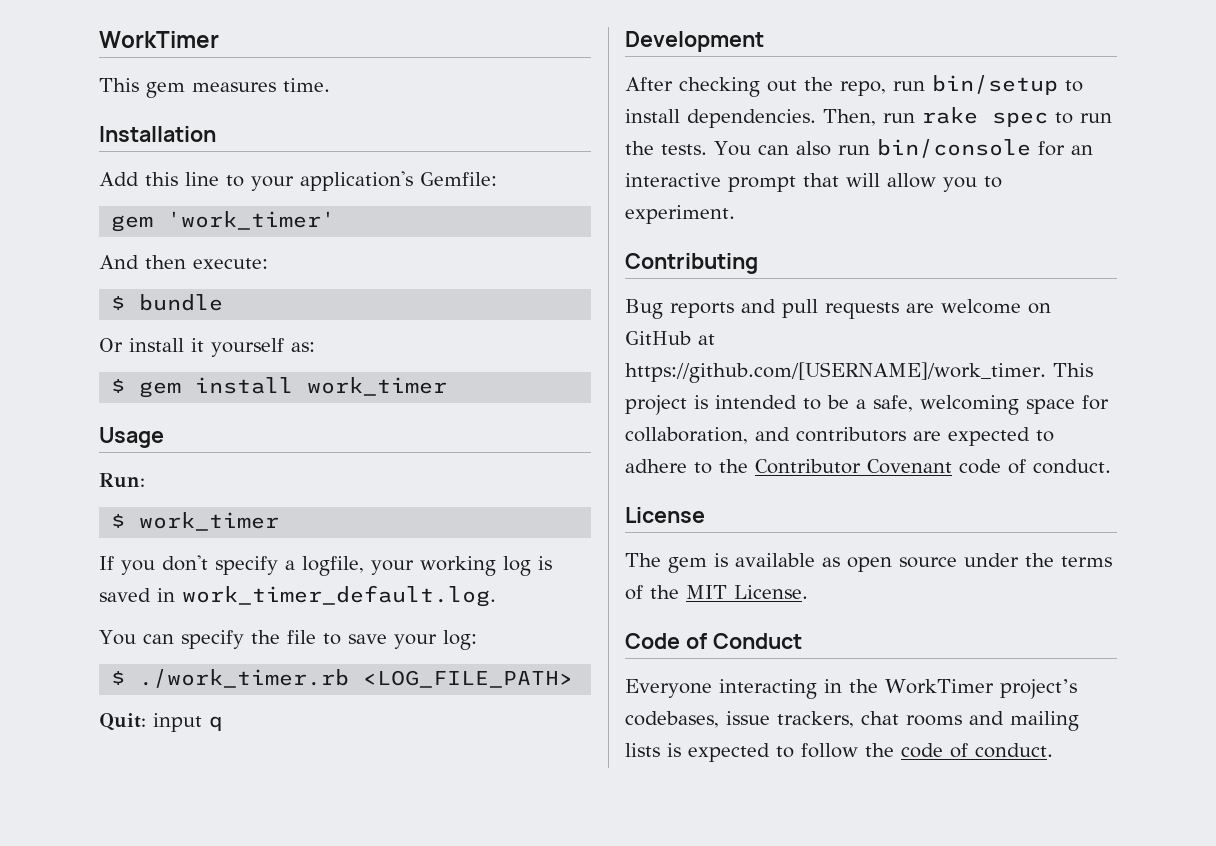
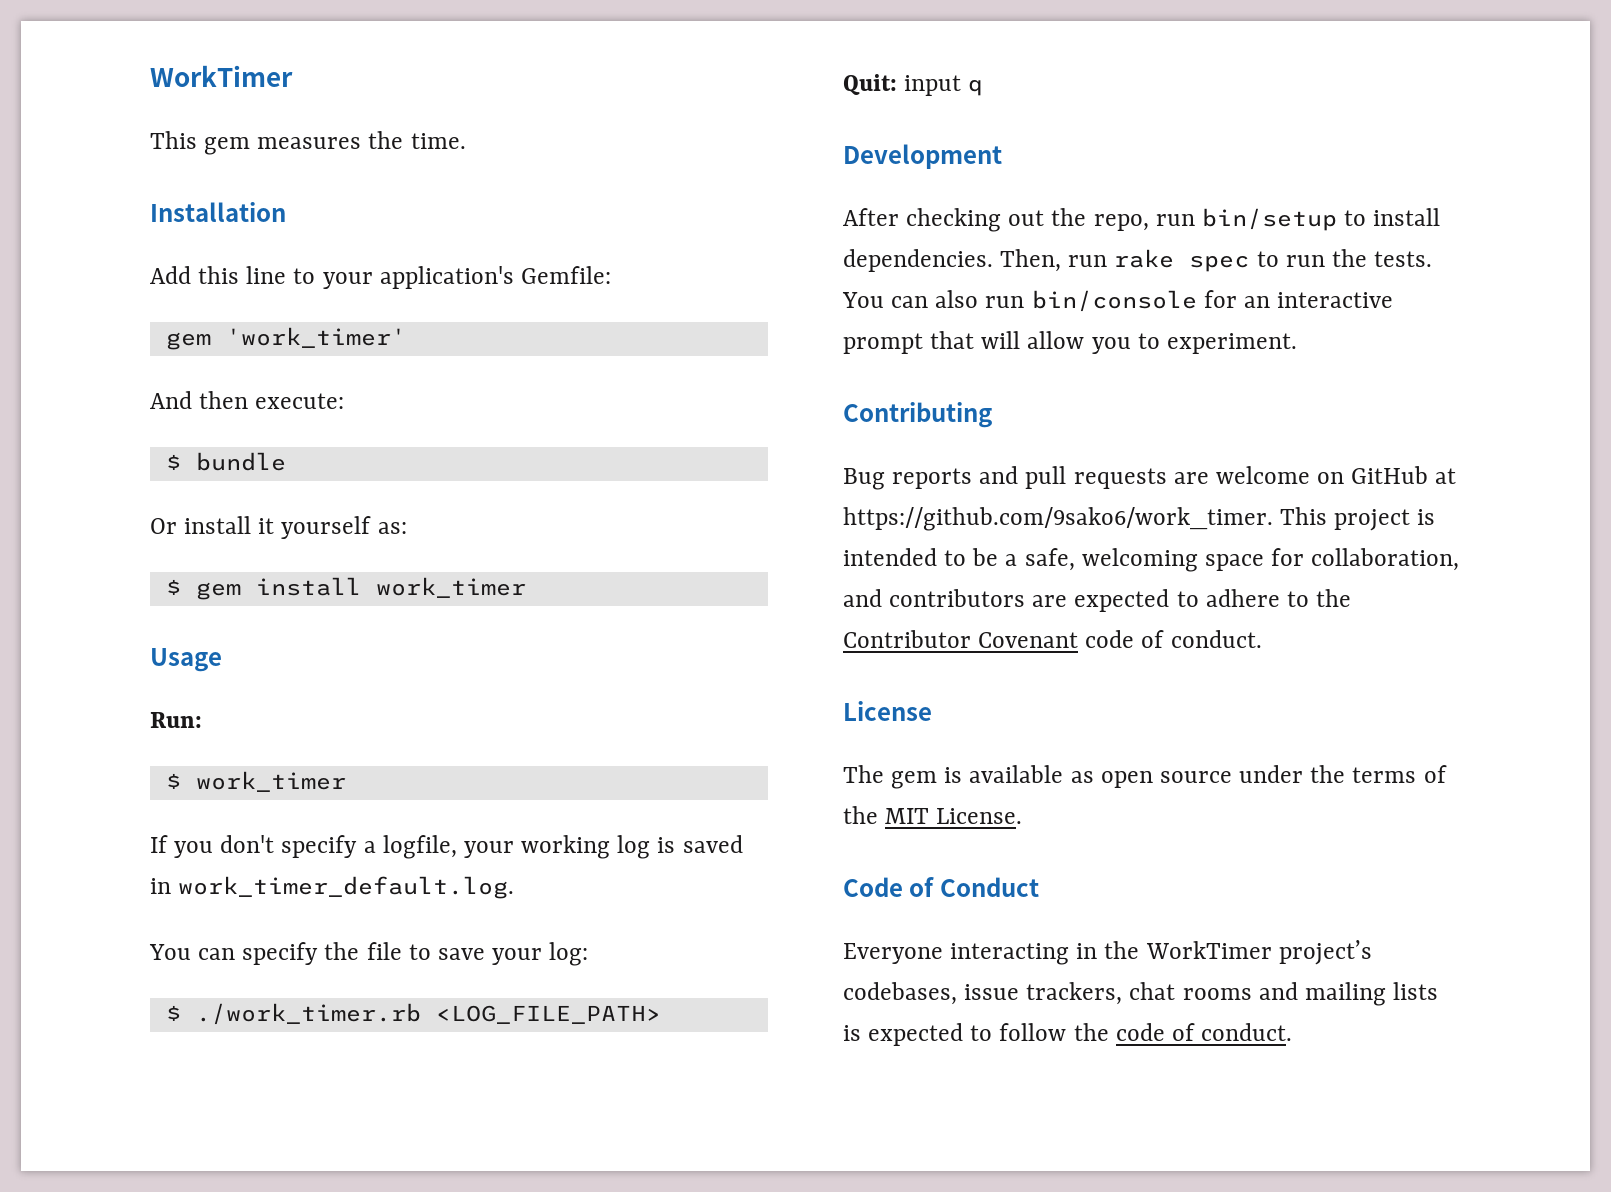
(276, 87) none -> [368,131,404,149] the
[625,362,1046,383] https://github.com/[USERNAME]/work_timer. -> [843,507,1273,531] https://github.com/9sako6/work_timer.

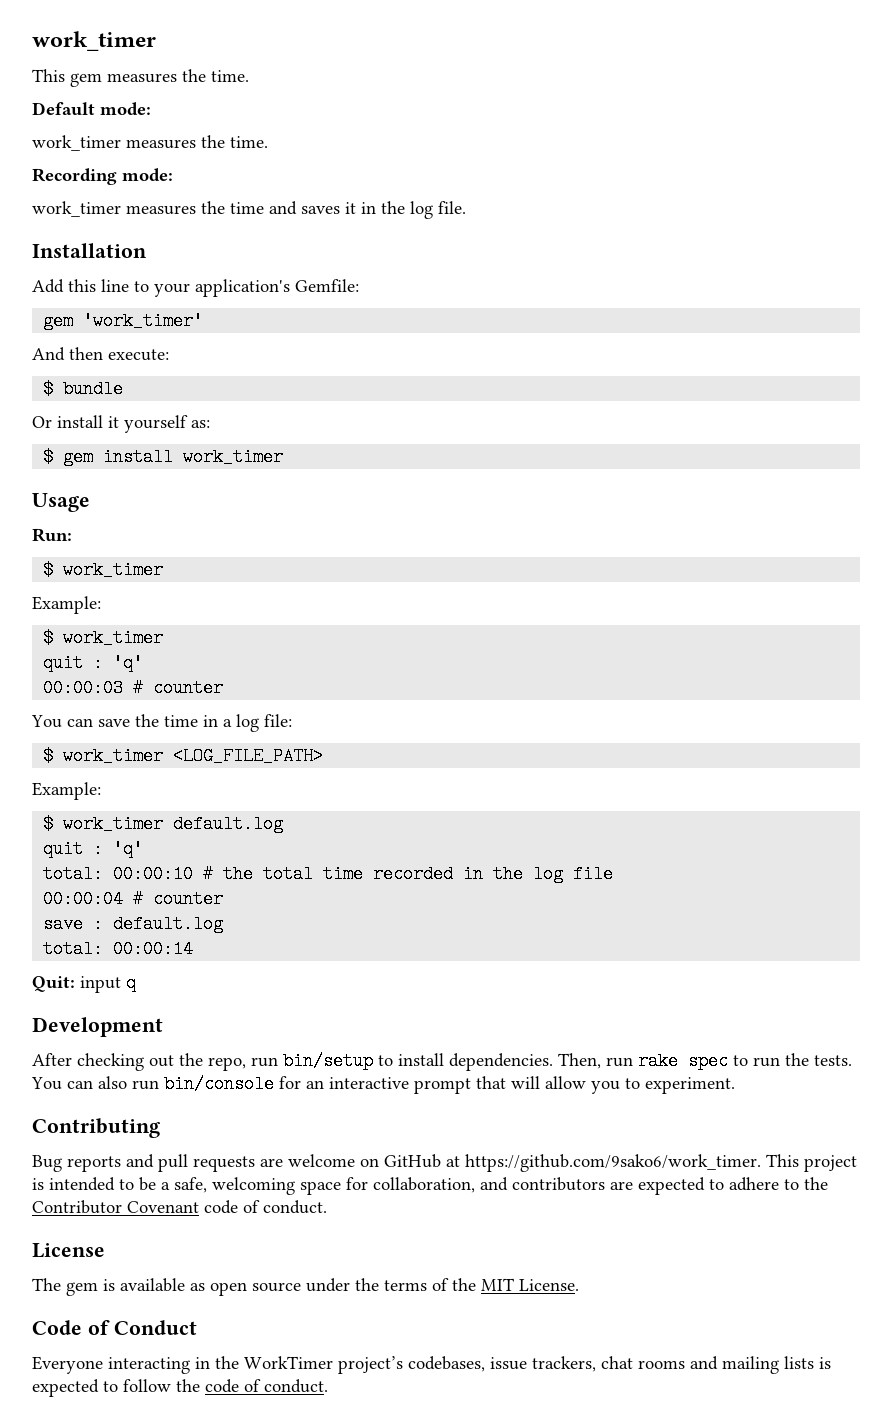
[150,65,293,87] WorkTimer -> [32,31,156,51] work_timer
(466, 141) none -> [32,102,151,116] [32,135,268,151] [32,168,173,185] [32,201,466,219] // Default mode: // work_timer measures the time. // Recording mode: // work_timer measures the time and saves it in the log file.
[150,835,743,859] [150,876,515,899] [149,942,589,966] [165,1003,421,1025] If you don't specify a logfile, your working log is saved in work_timer_default.log. // You can specify the file to save your log: // $ ./work_timer.rb -> [32,596,101,614] [43,629,164,647] [43,654,144,672] [43,679,224,697] [31,714,292,732] [43,747,164,765] Example: // $ work_timer // quit : 'q' // 00:00:03 # counter // You can save the time in a log file: // $ work_timer
(661, 1014) none -> [32,782,101,800] [43,815,284,833] [43,840,144,858] [43,865,614,883] [43,890,224,908] [43,915,224,933] [43,940,194,958] // Example: // $ work_timer default.log // quit : 'q' // total: 00:00:10 # the total time recorded in the log file // 00:00:04 # counter // save : default.log // total: 00:00:14

